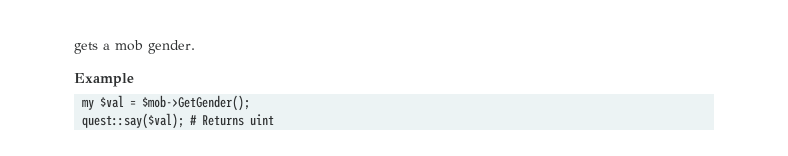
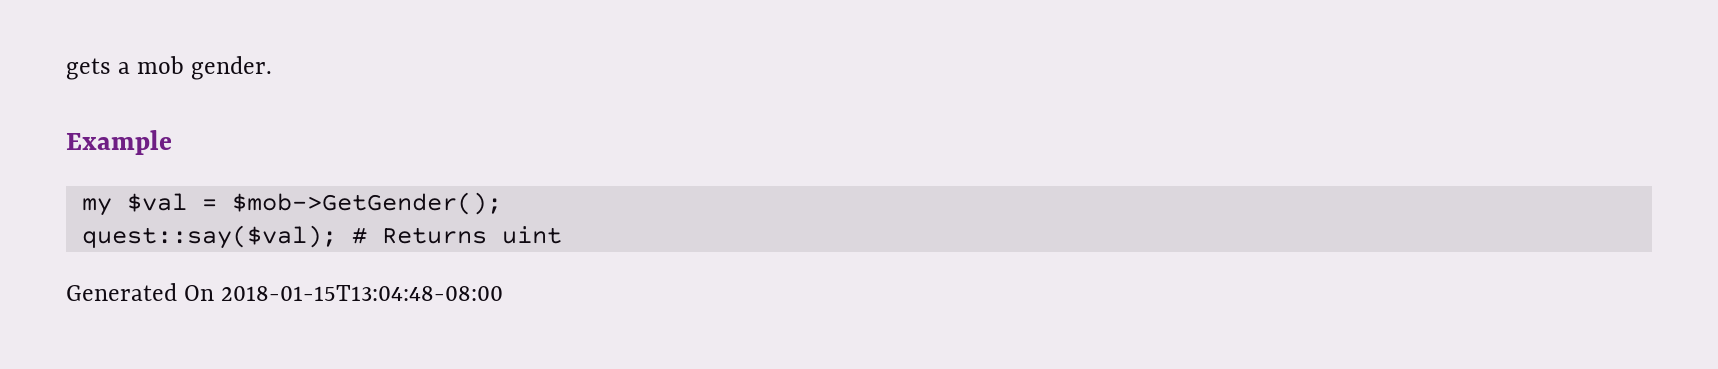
(275, 120) none -> [66,283,504,301] // Generated On 2018-01-15T13:04:48-08:00

